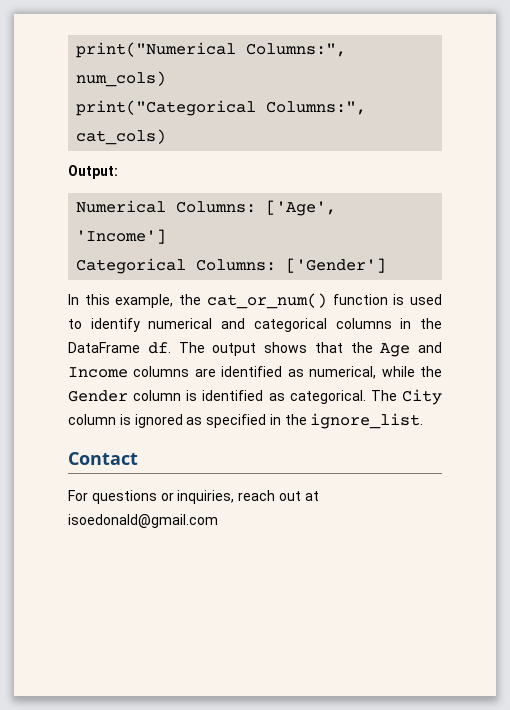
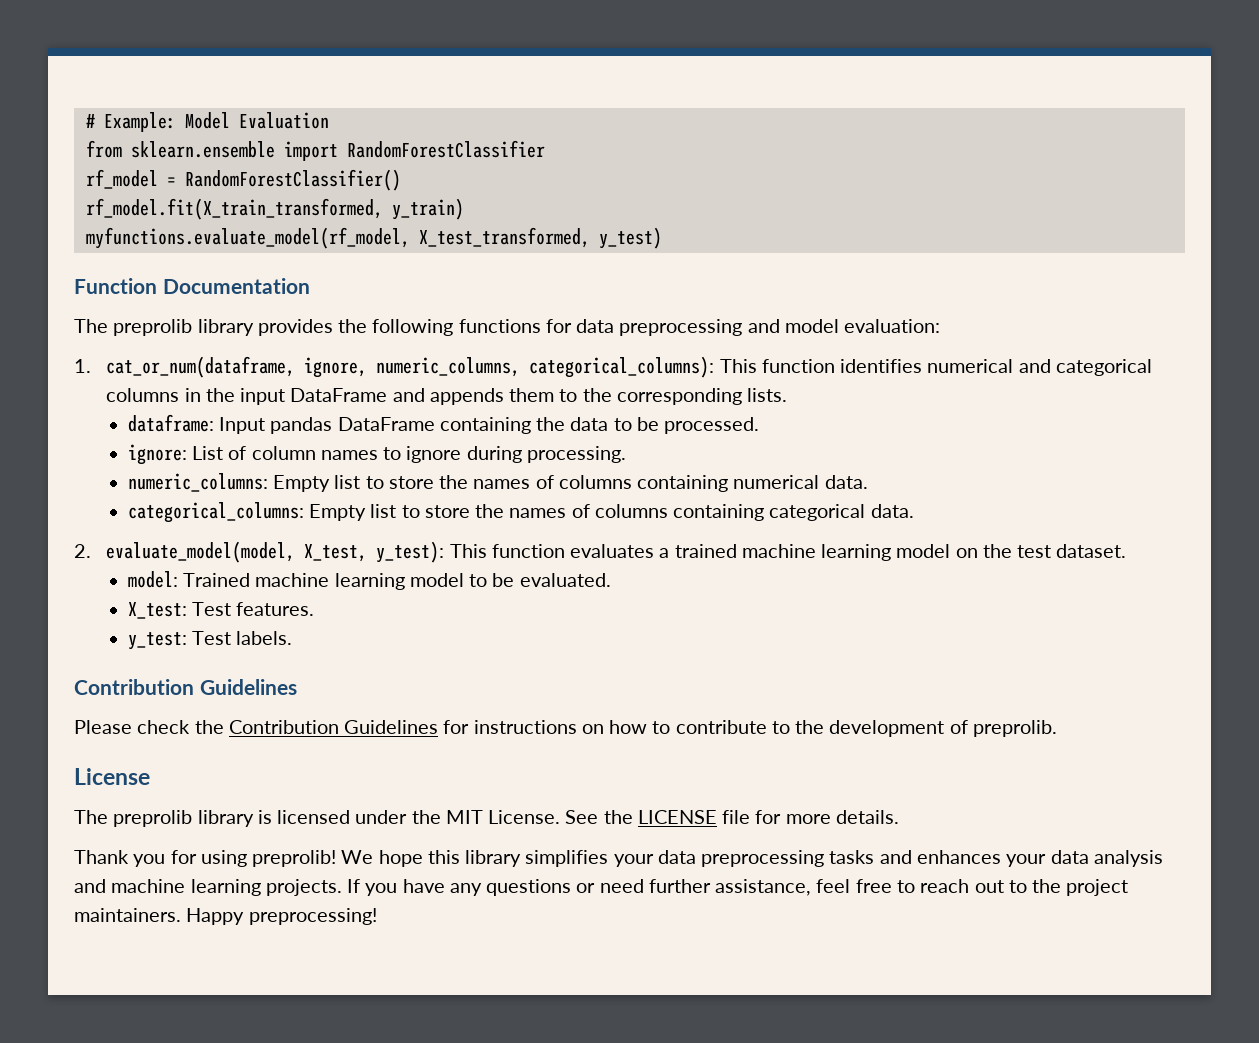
[76,42,347,58] [76,71,167,87] [76,100,367,116] [76,129,167,145] [68,165,118,179] [76,200,337,216] [76,229,167,244] [76,258,387,274] [68,293,442,309] [68,318,140,332] print("Numerical Columns:", num_cols) // print("Categorical Columns:", cat_cols) // Output: // Numerical Columns: ['Age', 'Income'] // Categorical Columns: ['Gender'] // In this example, the cat_or_num() function is used to identify -> [85,112,329,132] [85,140,545,161] [85,169,401,191] [85,198,464,220] [85,227,662,249] [74,278,310,294] [74,319,941,336] [74,356,923,378] # Example: Model Evaluation // from sklearn.ensemble import RandomForestClassifier // rf_model = RandomForestClassifier() // rf_model.fit(X_train_transformed, y_train) // myfunctions.evaluate_model(rf_model, X_test_transformed, y_test) // Function Documentation // The preprolib library provides the following functions for data preprocessing and model evaluation: // 1. cat_or_num(dataframe, ignore, numeric_columns, categorical_columns): This function identifies
[68,342,442,357] [68,366,442,379] [68,389,442,405] [68,413,424,429] [68,452,138,465] [68,490,319,504] [68,514,218,528] DataFrame df. The output shows that the Age and Income columns are identified as numerical, while the Gender column is identified as categorical. The City column is ignored as specified in the ignore_list. // Contact // For questions or inquiries, reach out at isoedonald@gmail.com -> [240,388,788,405] [127,414,760,434] [127,444,626,465] [127,473,868,492] [127,502,914,523] [74,541,1127,563] [127,571,611,590] [127,602,315,619] [127,631,293,650] [74,679,297,695] [74,720,1057,737] [74,768,150,785] [74,810,899,827] [74,850,1163,867] [74,879,1129,896] [74,908,377,925] input DataFrame and appends them to the corresponding lists. // dataframe: Input pandas DataFrame containing the data to be processed. // ignore: List of column names to ignore during processing. // numeric_columns: Empty list to store the names of columns containing numerical data. // categorical_columns: Empty list to store the names of columns containing categorical data. // 2. evaluate_model(model, X_test, y_test): This function evaluates a trained machine learning model on the test dataset. // model: Trained machine learning model to be evaluated. // X_test: Test features. // y_test: Test labels. // Contribution Guidelines // Please check the Contribution Guidelines for instructions on how to contribute to the development of preprolib. // License // The preprolib library is licensed under the MIT License. See the LICENSE file for more details. // Thank you for using preprolib! We hope this library simplifies your data preprocessing tasks and enhances your data analysis and machine learning projects. If you have any questions or need further assistance, feel free to reach out to the project maintainers. Happy preprocessing!

